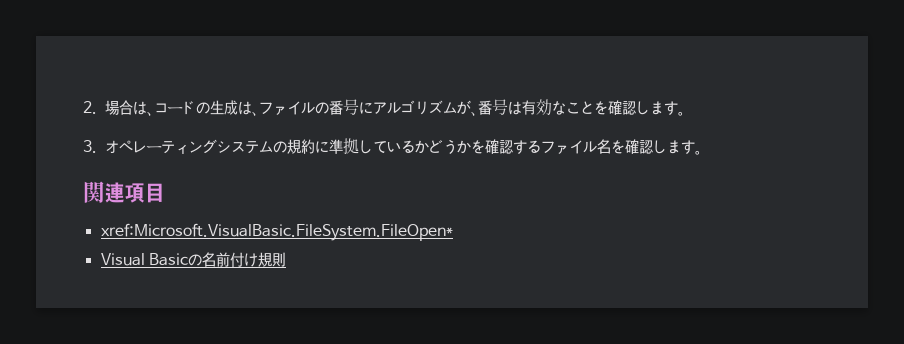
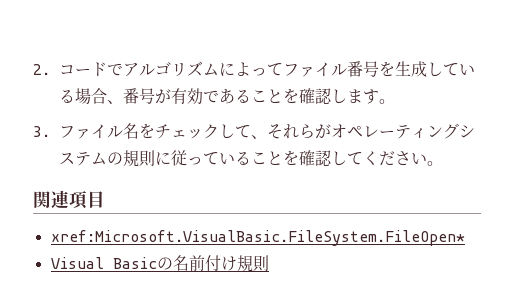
[105,99,566,116] 場合は、コードの生成は、ファイルの番号にアルゴリズムが、番号は有効な -> [58,61,475,77] [58,88,251,105] コードでアルゴリズムによってファイル番号を生成している場合、番号が有効である
(97, 146) none -> [58,123,331,139] ファイル名をチェックして、それらが
[301,138,695,154] 約に準拠しているかどうかを確認するファイル名を確認します -> [138,150,427,167] 則に従っていることを確認してください

